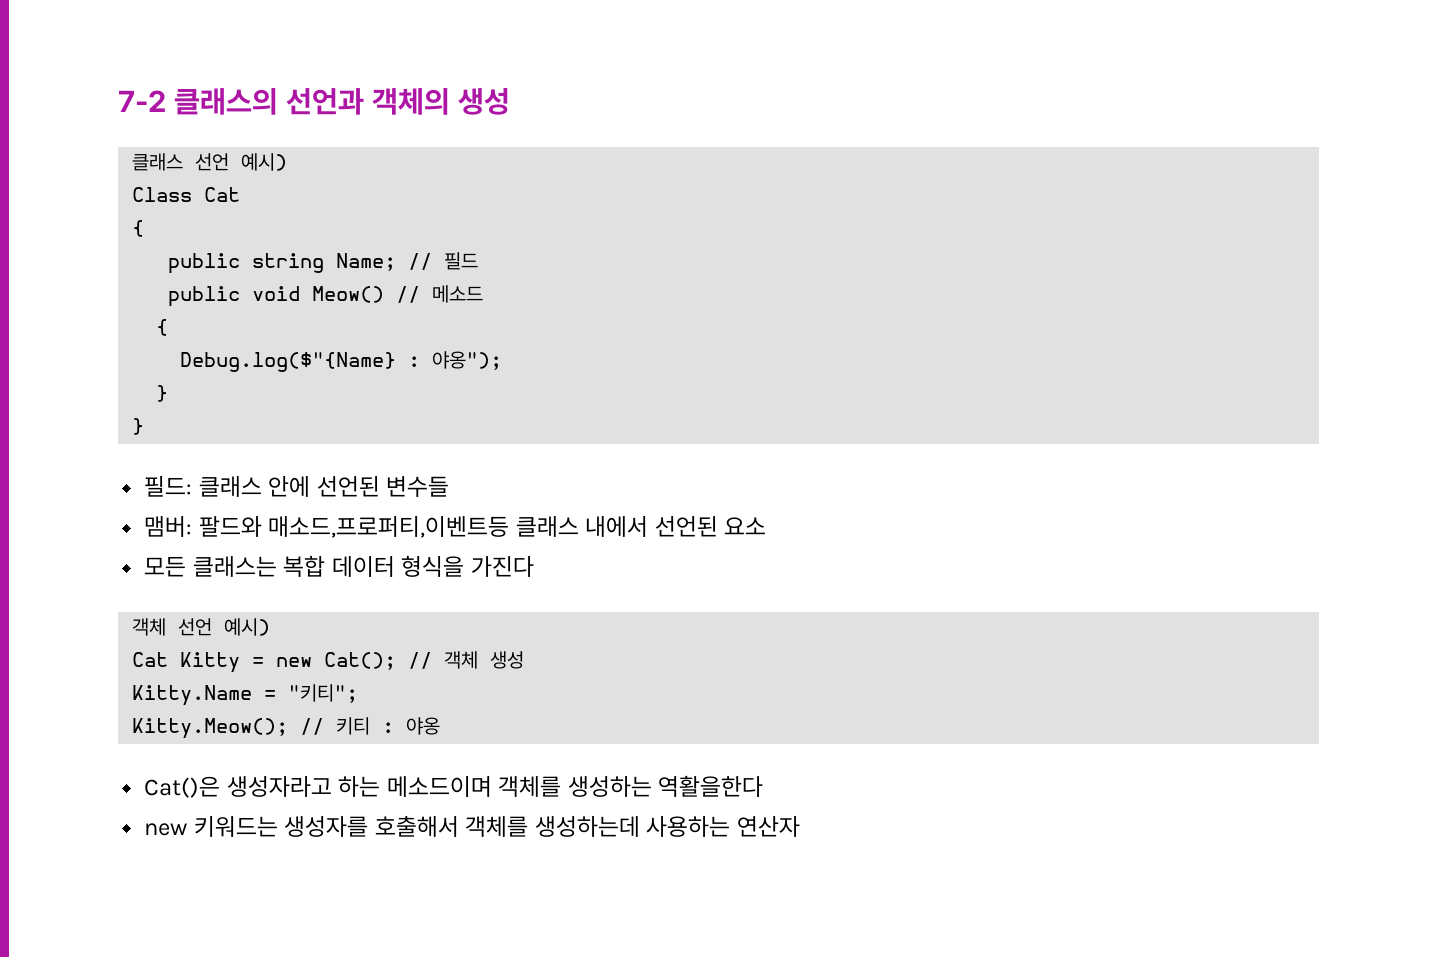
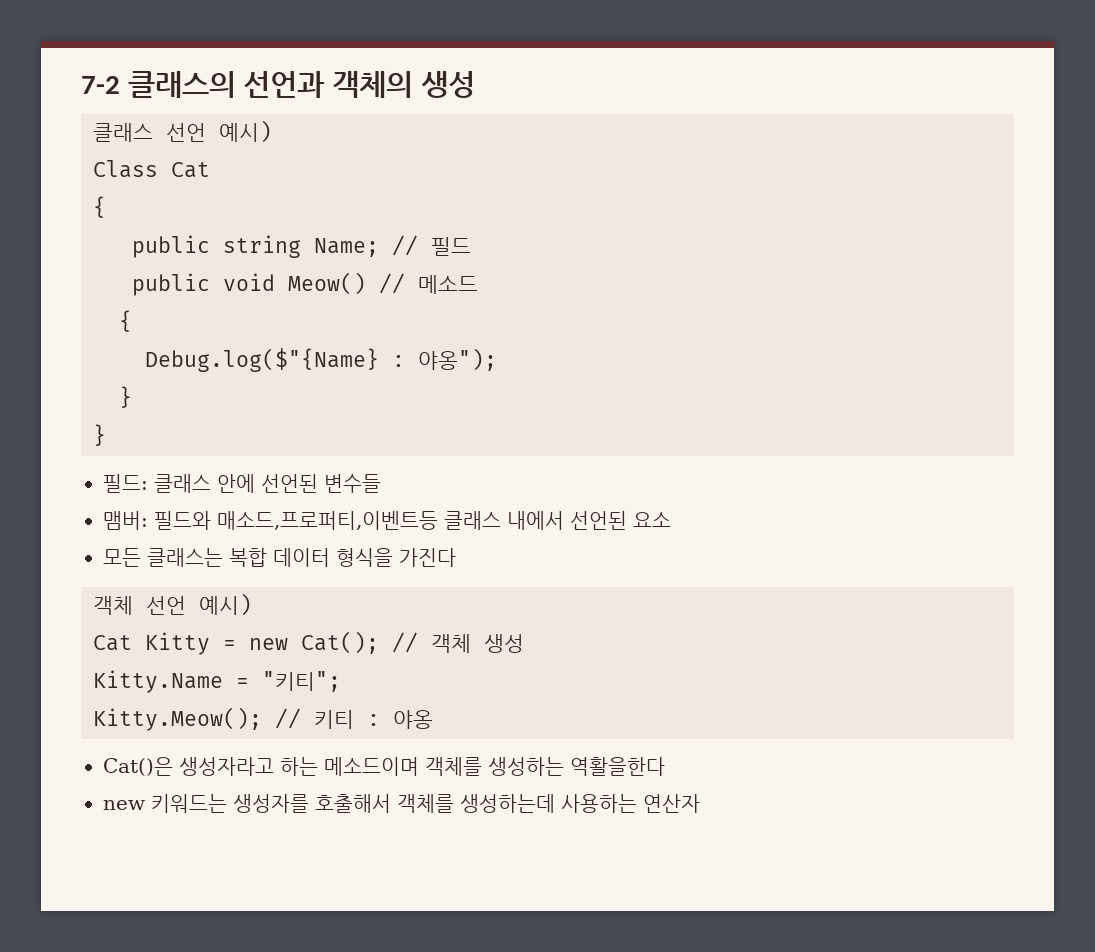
[198,516,262,537] 팔드와 -> [154,511,211,530] 필드와

